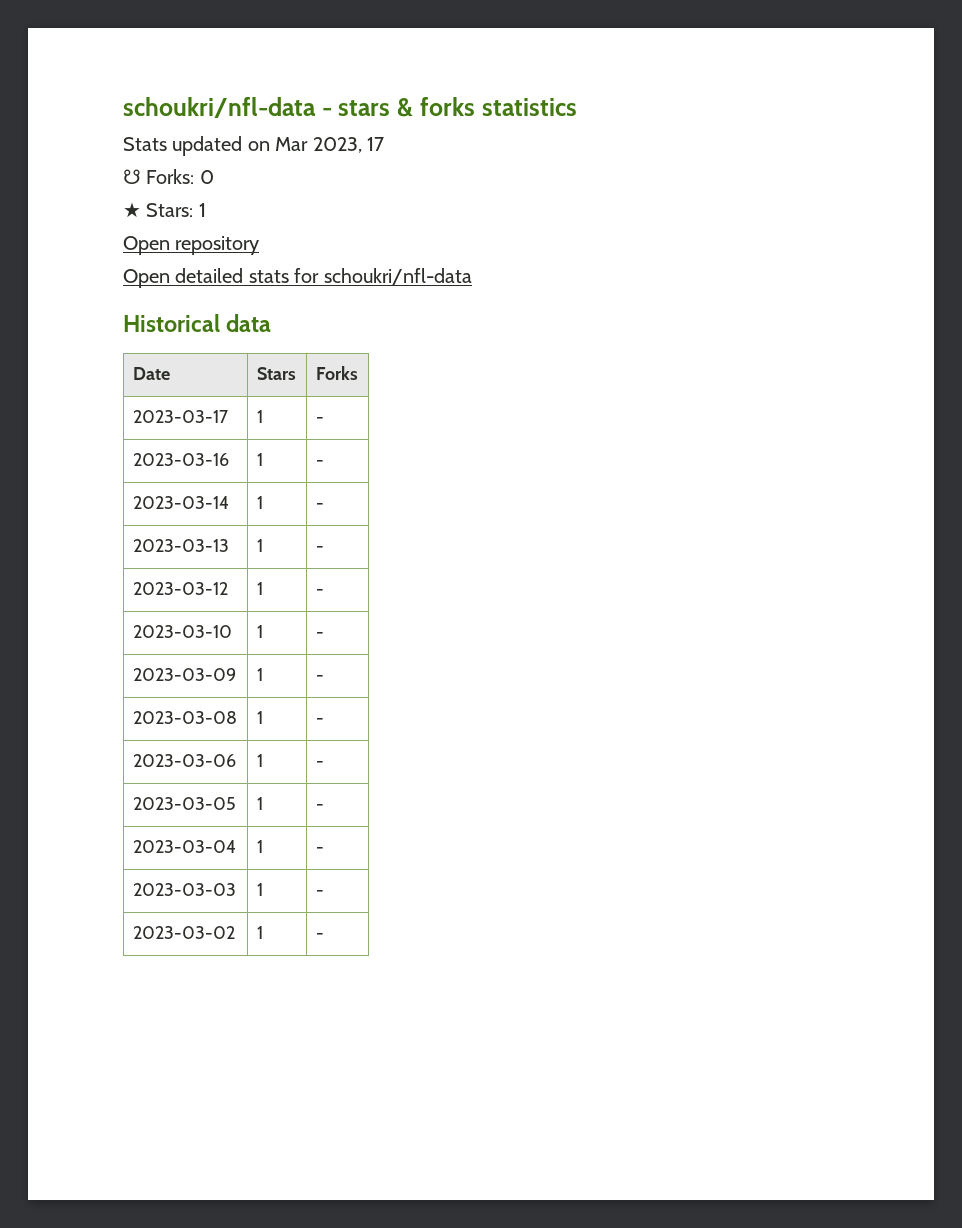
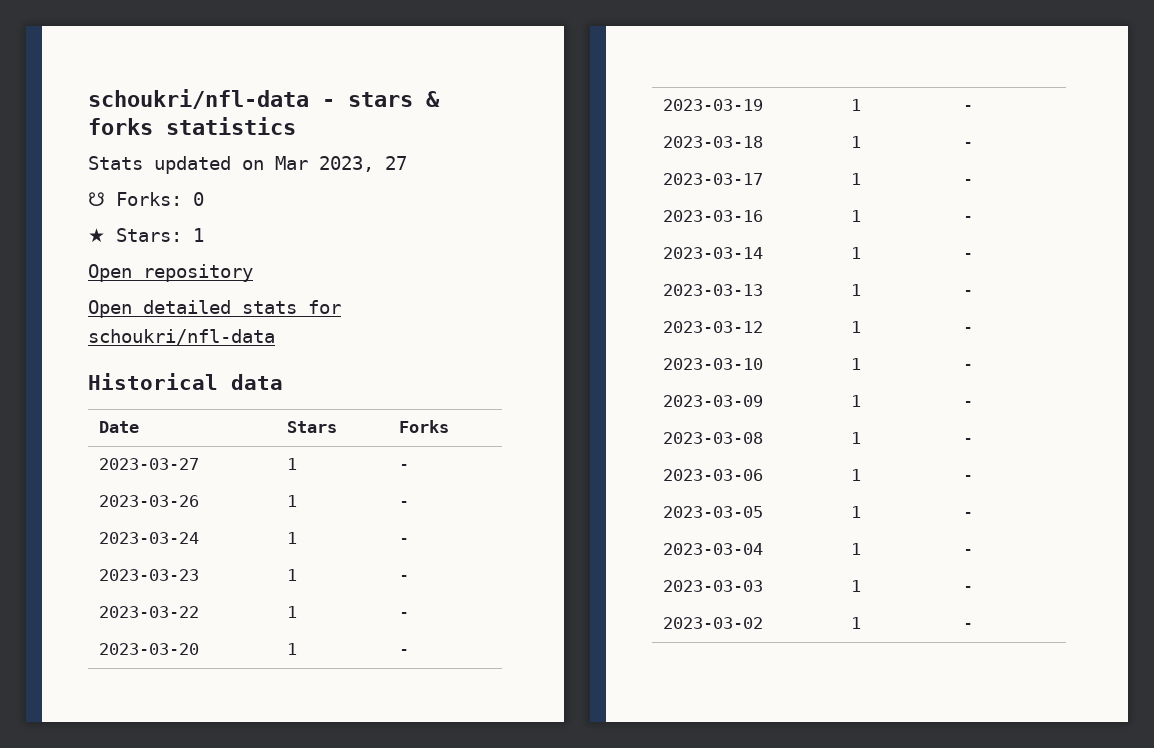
[367,137,384,151] 17 -> [385,156,407,170] 27
(358, 373) none -> [99,458,200,470] [287,458,298,470] [399,464,410,470] [99,495,200,507] [287,495,298,507] [399,501,410,507] [99,532,200,544] [287,532,298,544] [399,538,410,544] [99,569,200,581] [287,569,298,581] [399,575,410,581] [99,606,200,618] [287,606,298,618] [399,612,410,618] [99,643,200,655] [287,643,298,655] [399,649,410,655] [663,99,764,111] [851,99,862,111] [963,105,974,111] [663,136,764,148] [851,136,862,148] [963,142,974,148] // 2023-03-27 | 1 | - // 2023-03-26 | 1 | - // 2023-03-24 | 1 | - // 2023-03-23 | 1 | - // 2023-03-22 | 1 | - // 2023-03-20 | 1 | - // 2023-03-19 | 1 | - // 2023-03-18 | 1 | -

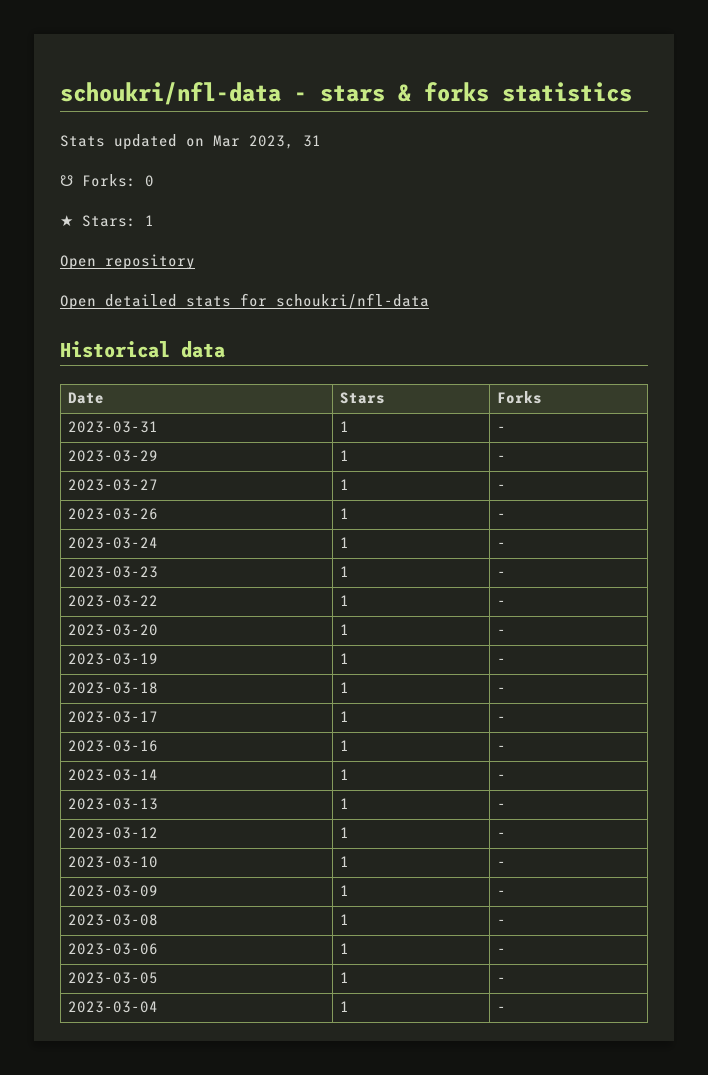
[385,156,407,170] 27 -> [303,135,321,147] 31
(450, 426) none -> [67,421,158,433] [339,421,349,432] [496,426,506,432] [67,450,158,462] [339,450,349,461] [496,455,506,461] // 2023-03-31 | 1 | - // 2023-03-29 | 1 | -
[663,580,764,592] [851,580,862,592] [963,586,974,592] [663,617,764,629] [851,617,862,629] [963,623,974,629] // 2023-03-03 | 1 | - // 2023-03-02 | 1 | - -> (506, 1009) none

